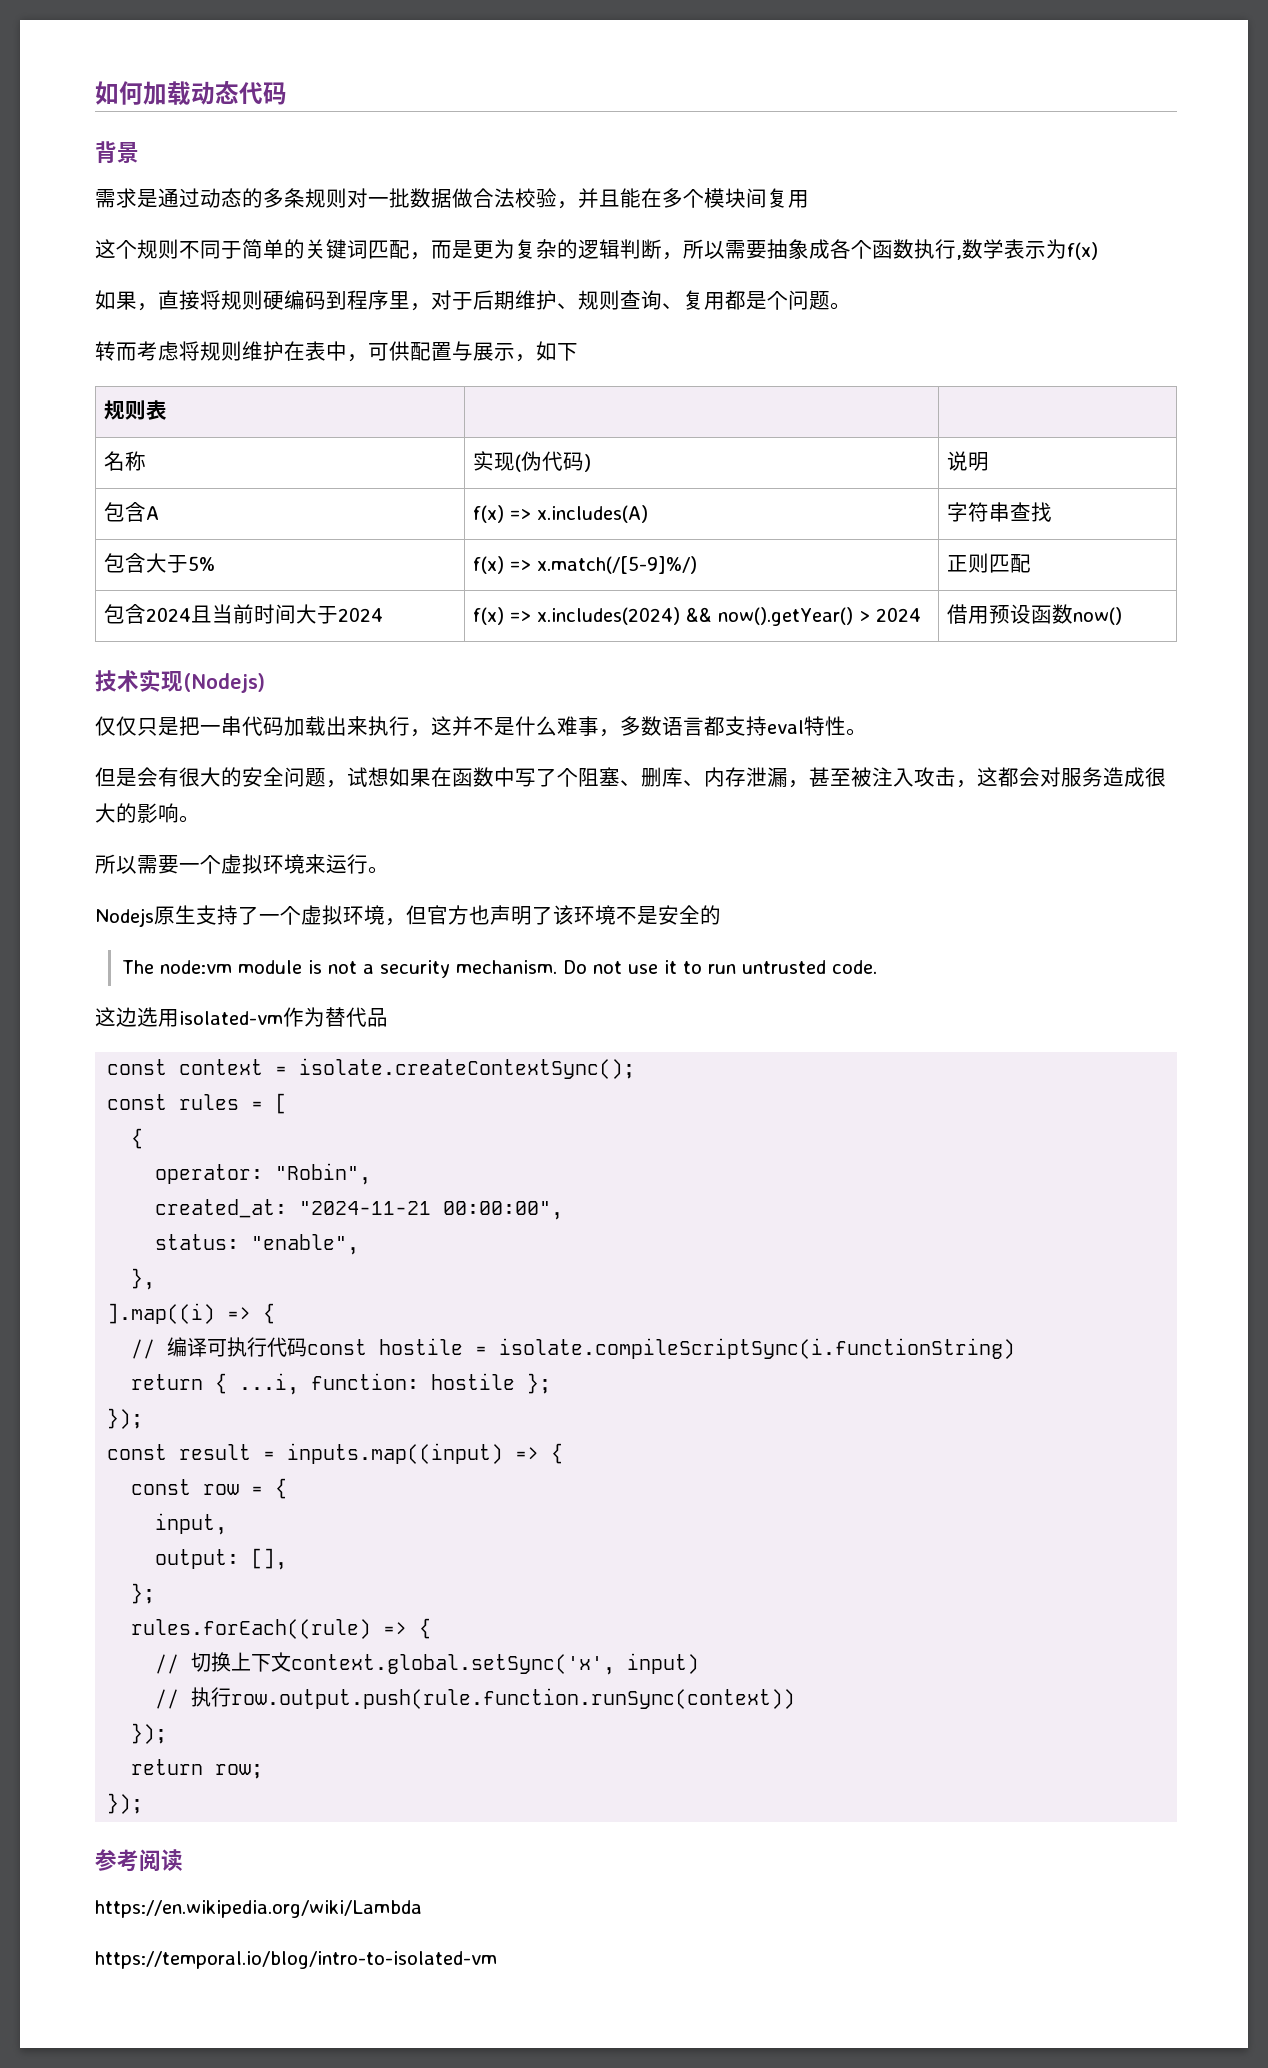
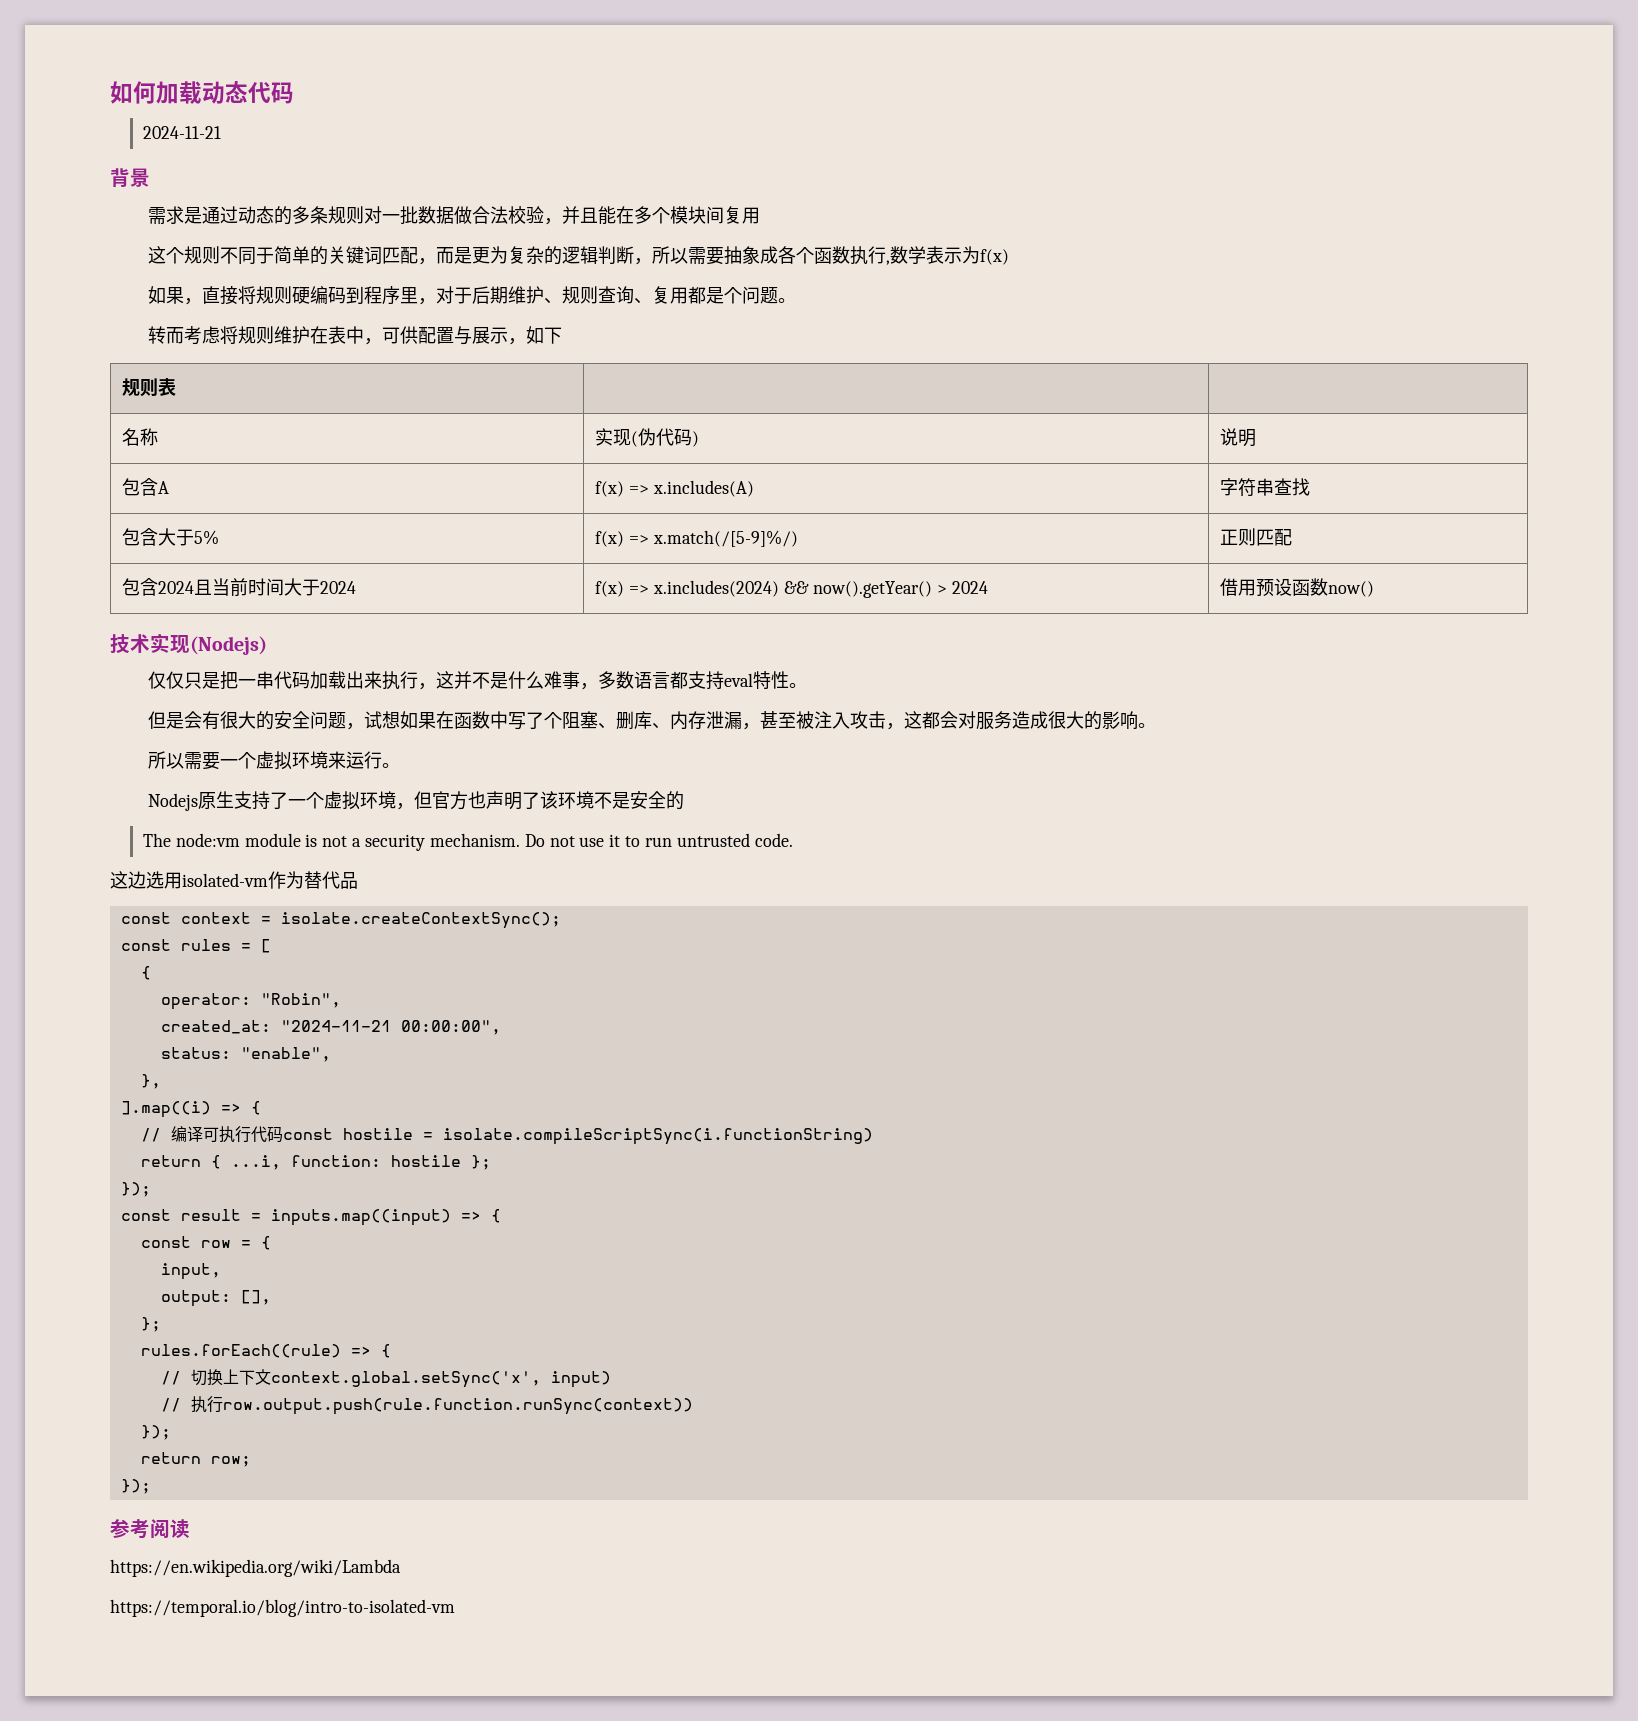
(287, 93) none -> [142,126,221,139] // 2024-11-21

